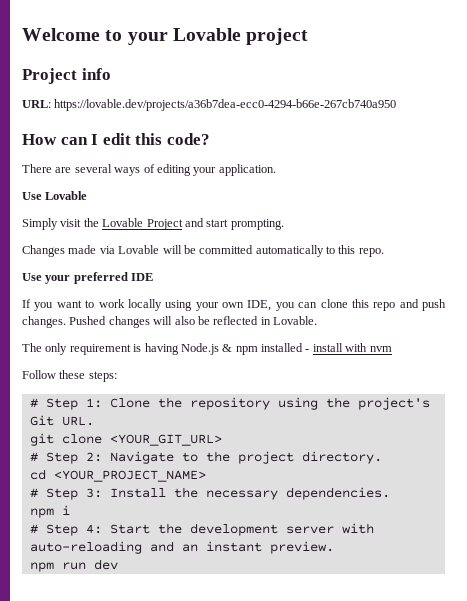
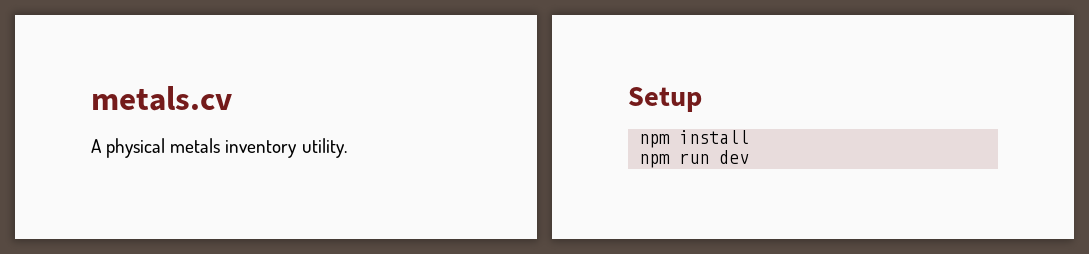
[22,28,309,45] [22,68,111,84] [22,99,397,111] [22,133,210,145] [22,164,276,176] [22,191,88,200] [22,218,284,230] [22,245,384,257] [22,272,154,284] [22,299,446,311] [22,316,317,328] [22,343,392,355] [22,370,117,382] [29,397,430,410] [29,415,94,426] [29,433,222,446] [29,451,382,464] [29,469,206,482] [29,487,390,500] [29,505,70,518] [29,523,374,536] [29,541,334,554] Welcome to your Lovable project // Project info // URL: https://lovable.dev/projects/a36b7dea-ecc0-4294-b66e-267cb740a950 // How can I edit this code? // There are several ways of editing your application. // Use Lovable // Simply visit the Lovable Project and start prompting. // Changes made via Lovable will be committed automatically to this repo. // Use your preferred IDE // If you want to work locally using your own IDE, you can clone this repo and push changes. Pushed changes will also be reflected in Lovable. // The only requirement is having Node.js & npm installed - install with nvm // Follow these steps: // # Step 1: Clone the repository using the project's Git URL. // git clone <YOUR_GIT_URL> // # Step 2: Navigate to the project directory. // cd <YOUR_PROJECT_NAME> // # Step 3: Install the necessary dependencies. // npm i // # Step 4: Start the development server with auto-reloading and an instant preview. -> [91,86,232,111] [91,138,347,158] [628,87,702,112] [639,130,750,148] metals.cv // A physical metals inventory utility. // Setup // npm install

